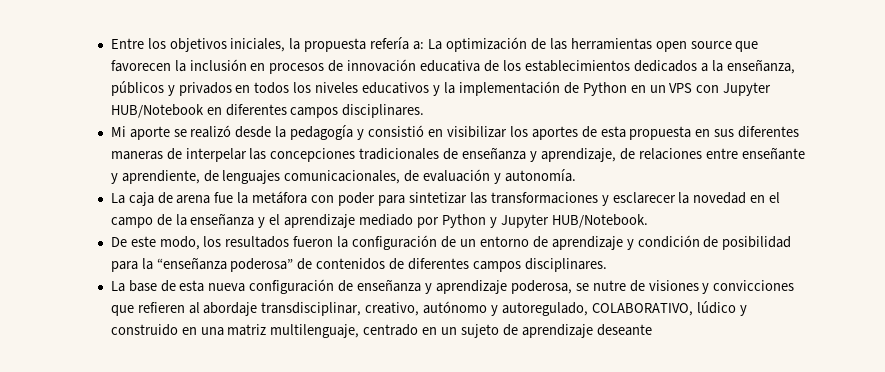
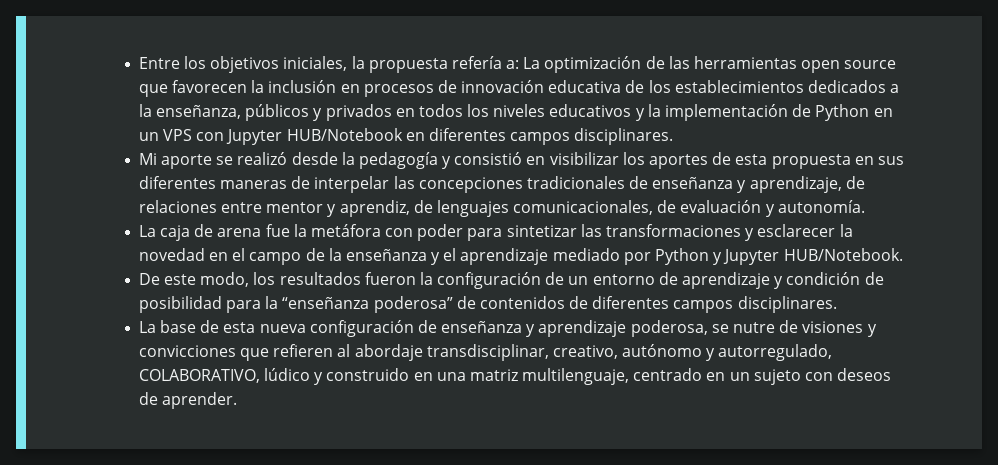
[741,147,805,160] [110,170,200,184] enseñante y aprendiente, -> [266,200,410,217] mentor y aprendiz,
[502,302,589,316] autoregulado, -> [718,344,833,361] autorregulado,
[502,324,652,338] de aprendizaje deseante -> [804,368,892,381] [138,392,237,409] con deseos de aprender.

